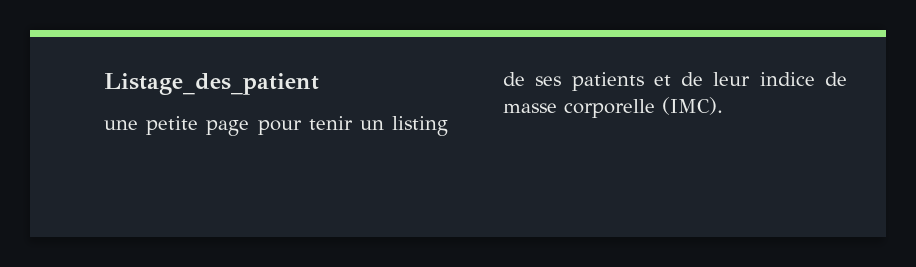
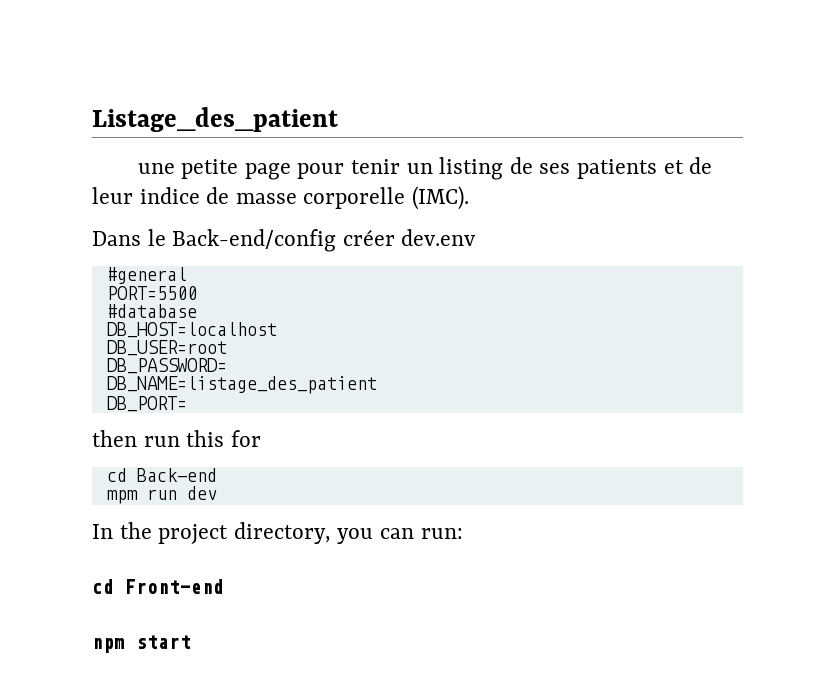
(723, 106) none -> [92,229,477,252] [106,267,187,284] [106,286,197,300] [106,304,197,318] [106,322,277,338] [106,340,227,356] [106,358,227,374] [106,376,377,394] [106,396,187,412] [92,430,261,447] [106,468,217,482] [106,486,217,504] [92,522,463,544] [92,579,224,594] [92,635,191,653] // Dans le Back-end/config créer dev.env // #general // PORT=5500 // #database // DB_HOST=localhost // DB_USER=root // DB_PASSWORD= // DB_NAME=listage_des_patient // DB_PORT= // then run this for // cd Back-end // mpm run dev // In the project directory, you can run: // cd Front-end // npm start

